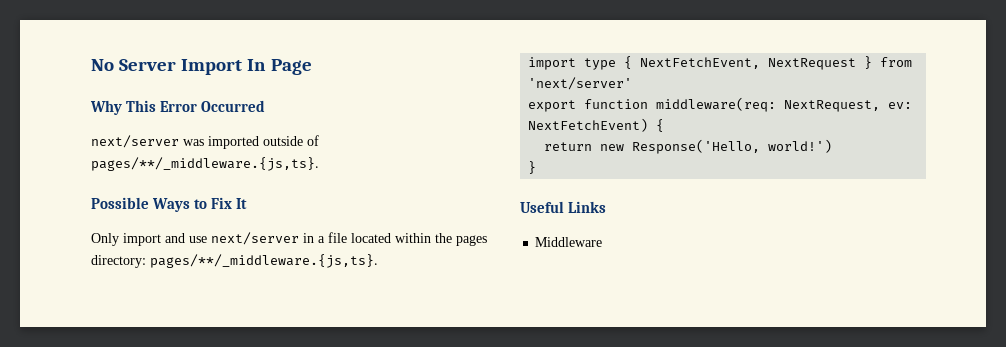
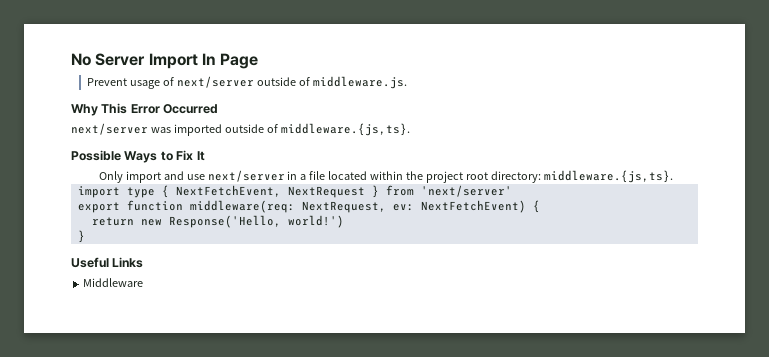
(312, 67) none -> [86,76,407,89] // Prevent usage of next/server outside of middleware.js.
[91,157,319,171] pages/**/_middleware.{js,ts}. -> [280,123,410,136] middleware.{js,ts}.
[456,235,487,246] [91,254,378,268] pages directory: pages/**/_middleware.{js,ts}. -> [426,170,674,183] project root directory: middleware.{js,ts}.

